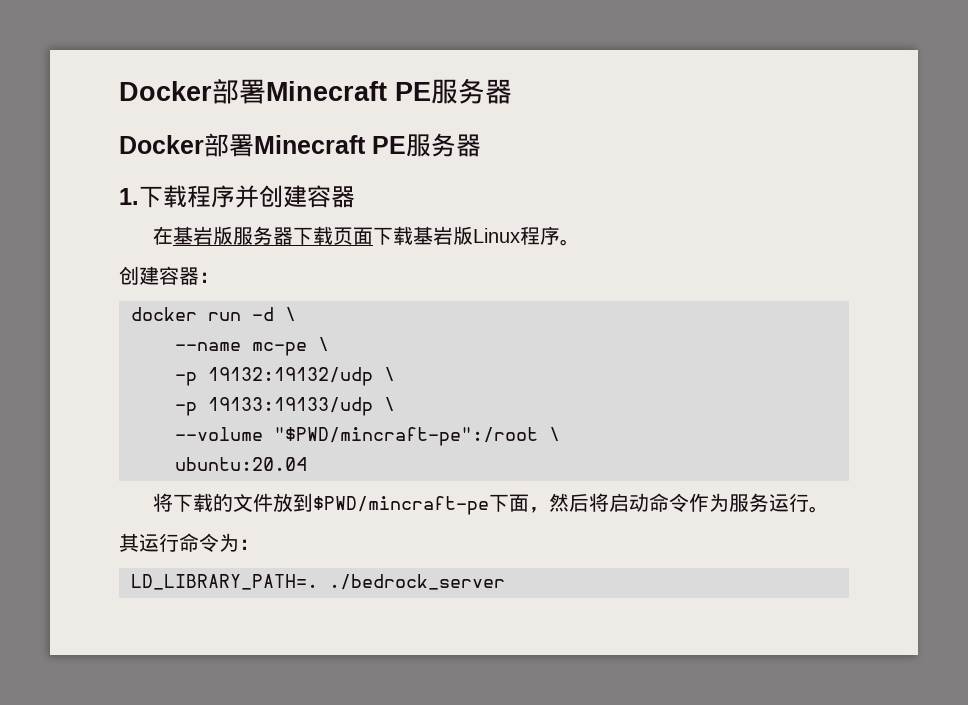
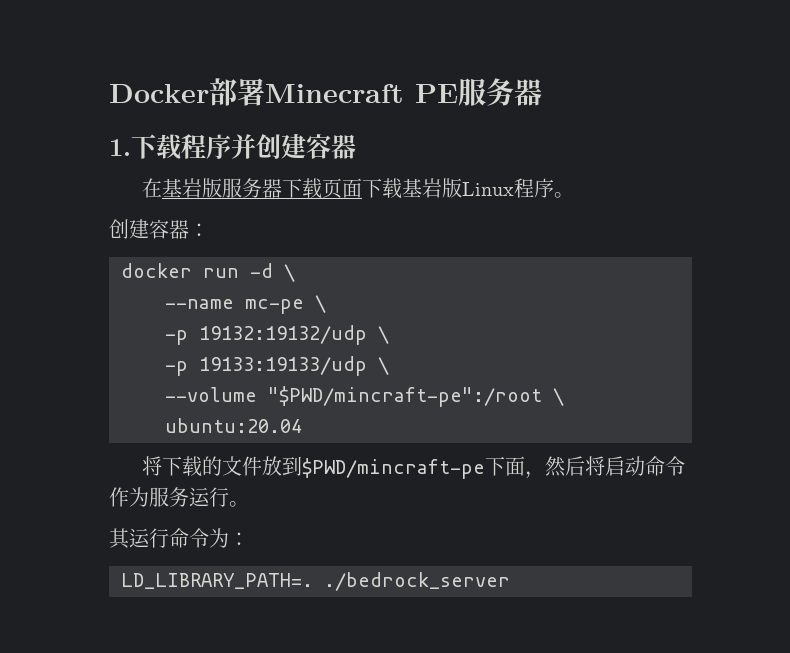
[119,78,512,104] [119,133,481,157] Docker部署Minecraft PE服务器 // Docker部署Minecraft PE服务器 -> [109,78,542,106] Docker部署Minecraft PE服务器

